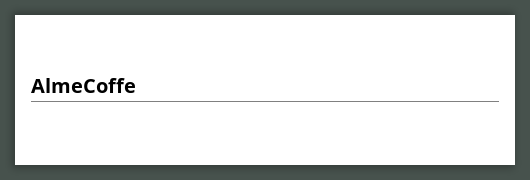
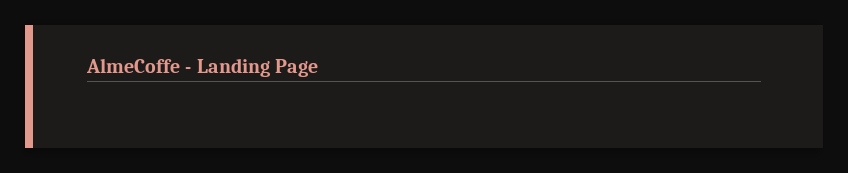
(136, 85) none -> [185,58,318,77] - Landing Page

